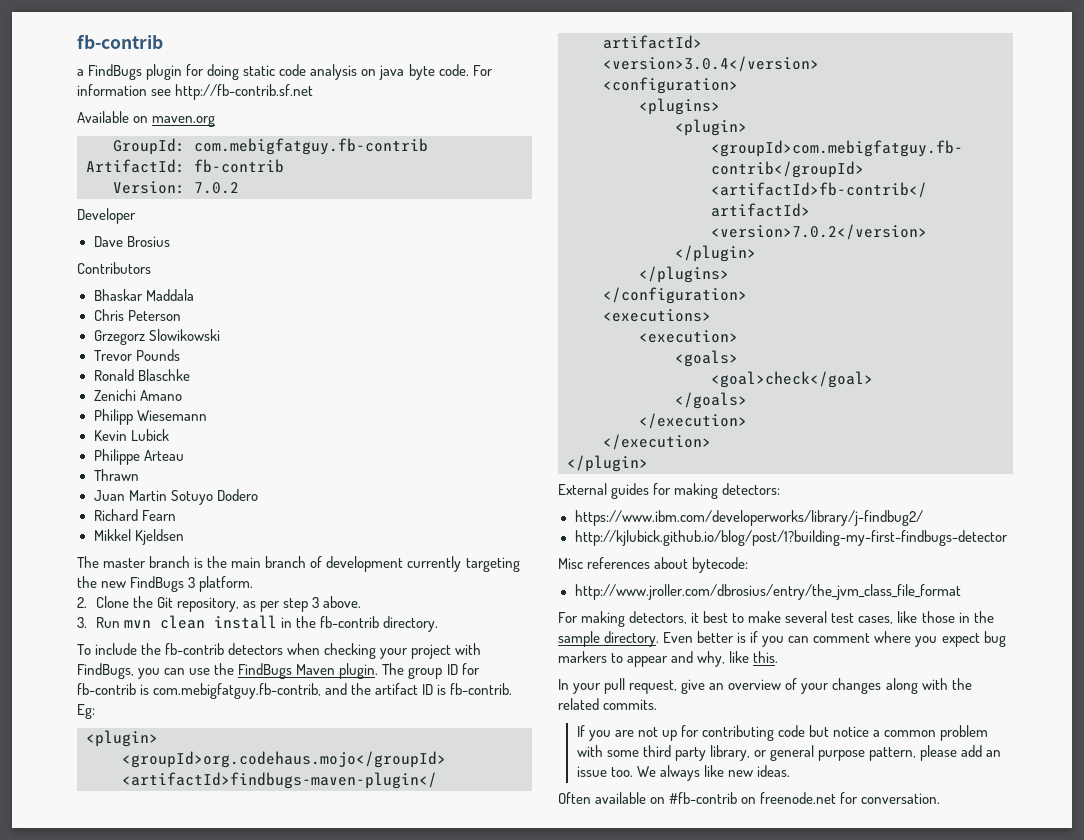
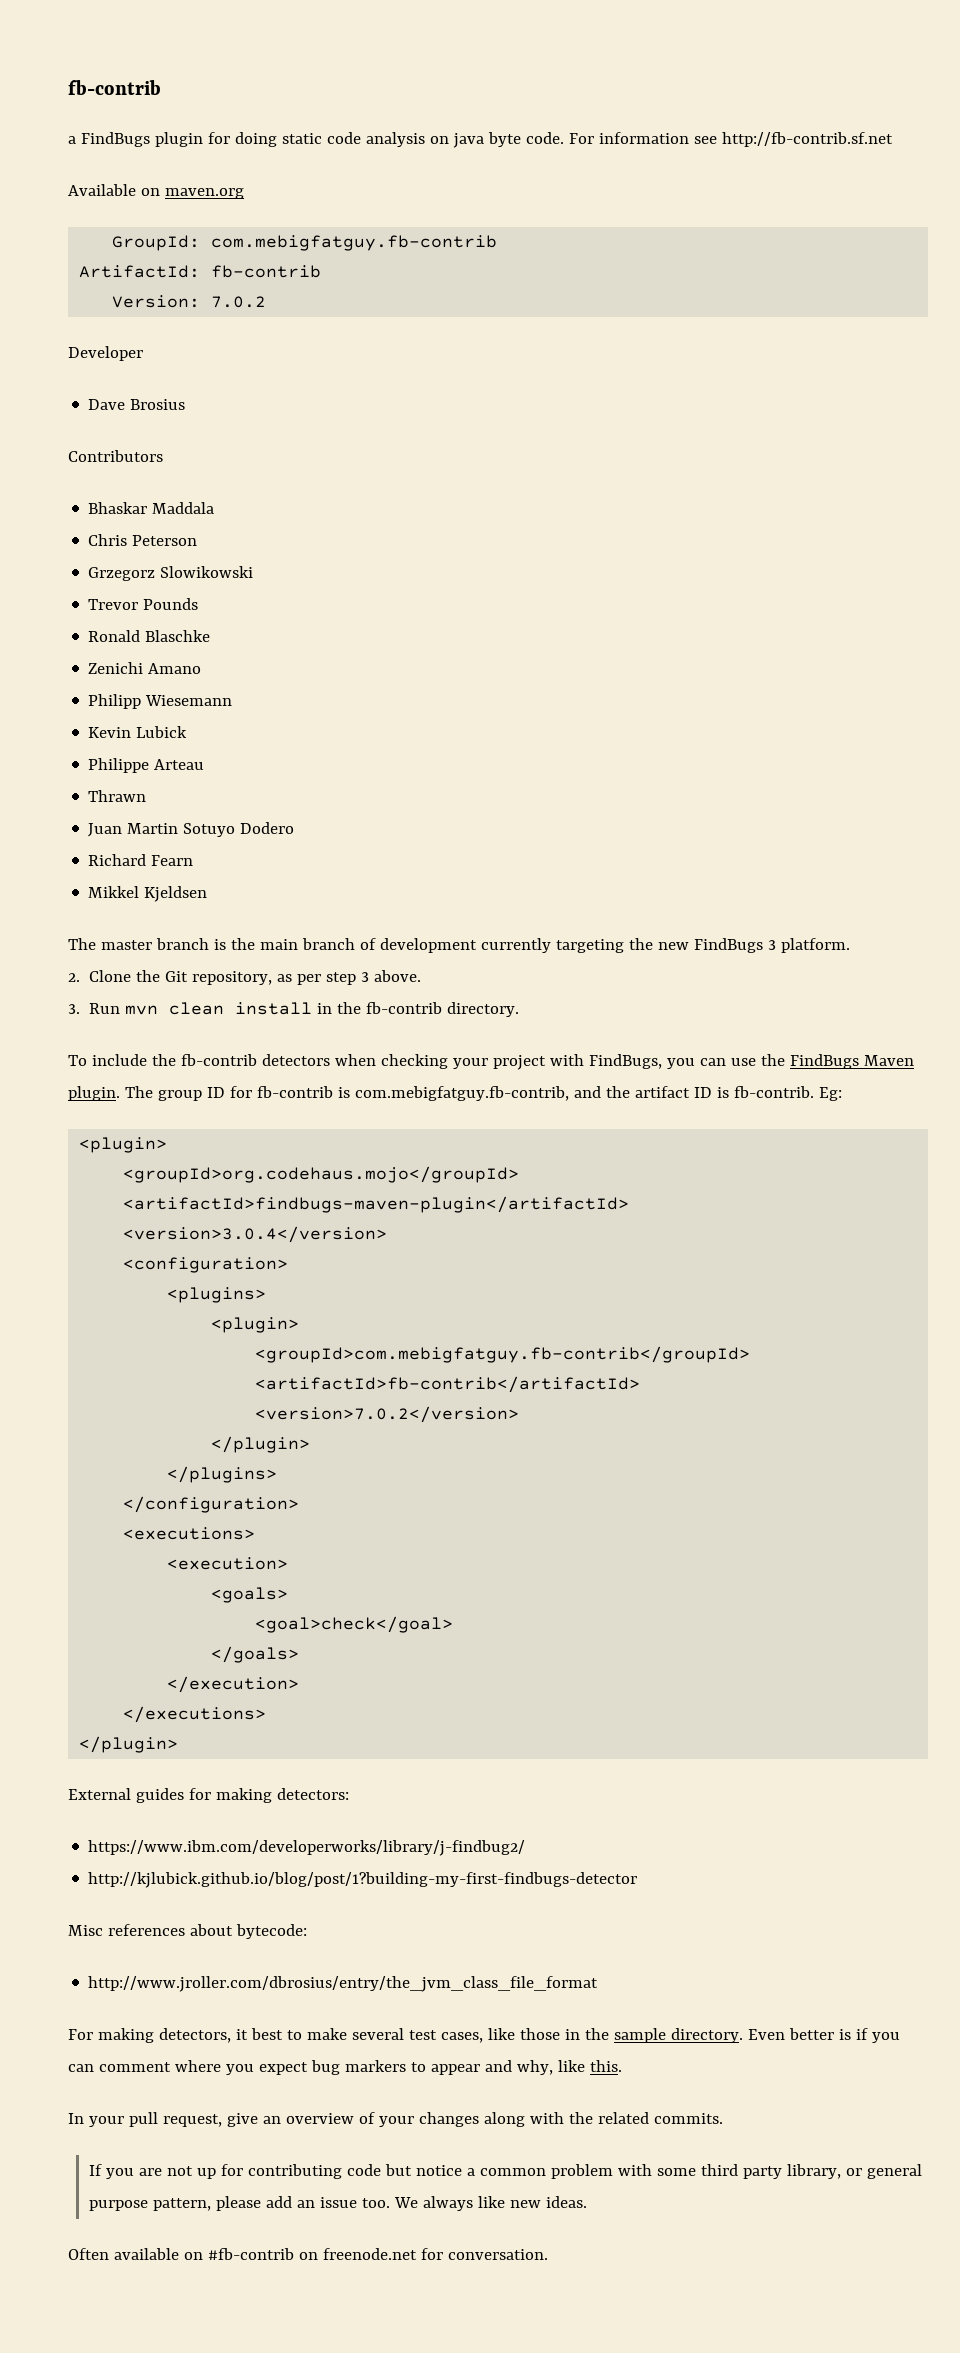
[603,434,711,450] </execution> -> [123,1706,267,1723] </executions>

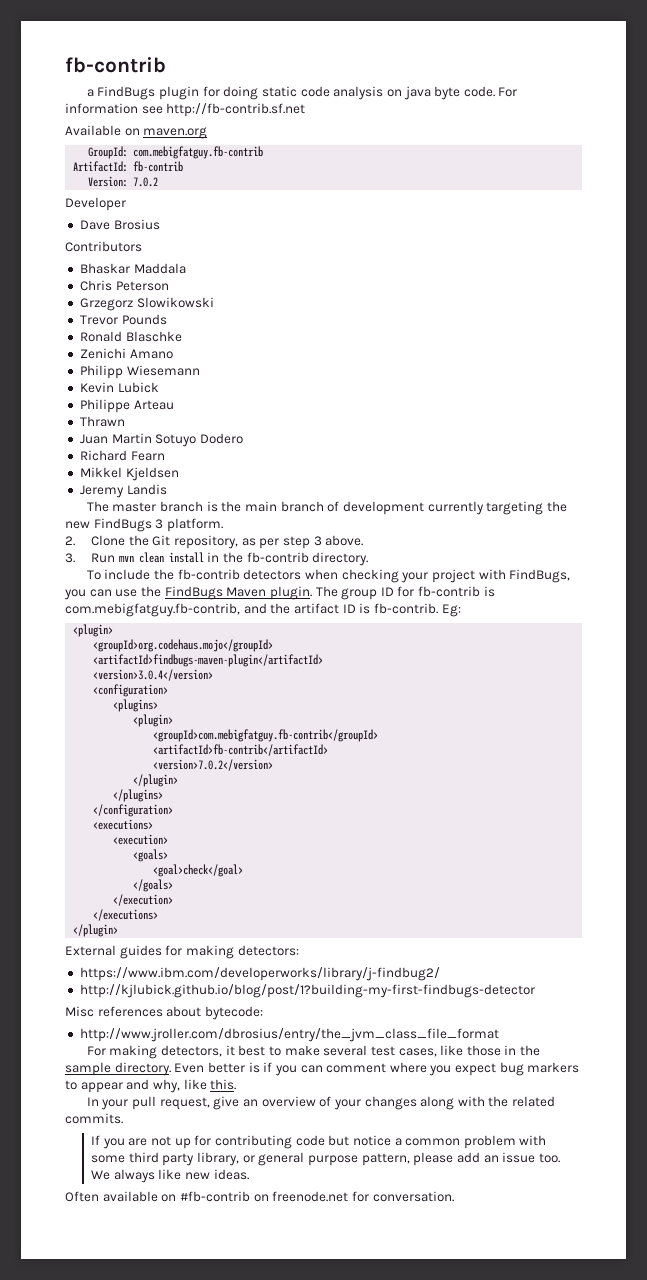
(208, 894) none -> [79,484,167,498] // Jeremy Landis

